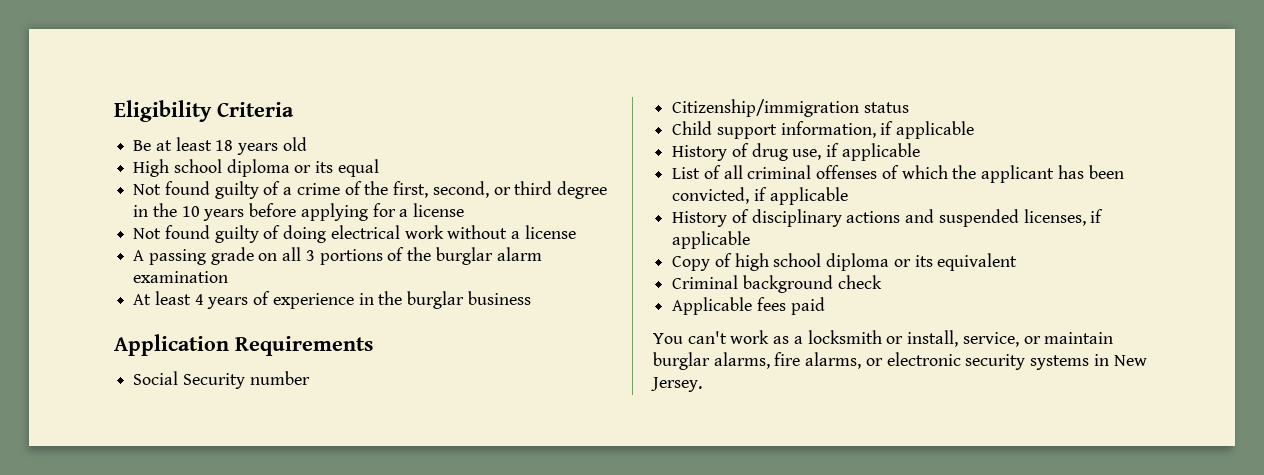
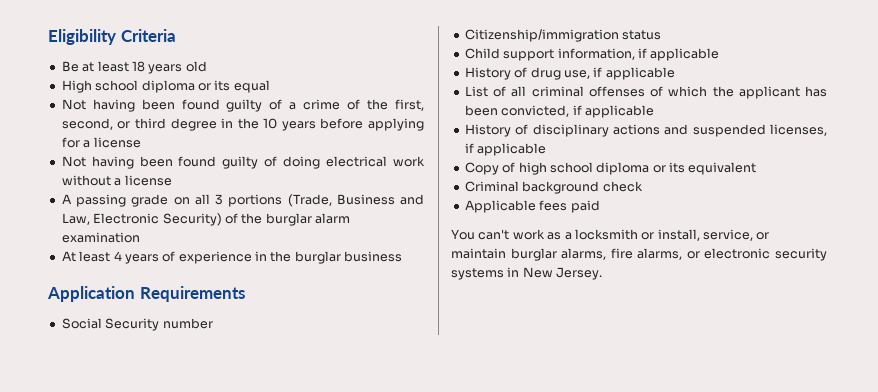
(162, 189) none -> [92,99,175,112] having been
(162, 233) none -> [91,156,173,169] having been
(383, 257) none -> [287,194,424,207] [61,213,222,226] (Trade, Business and Law, Electronic Security)

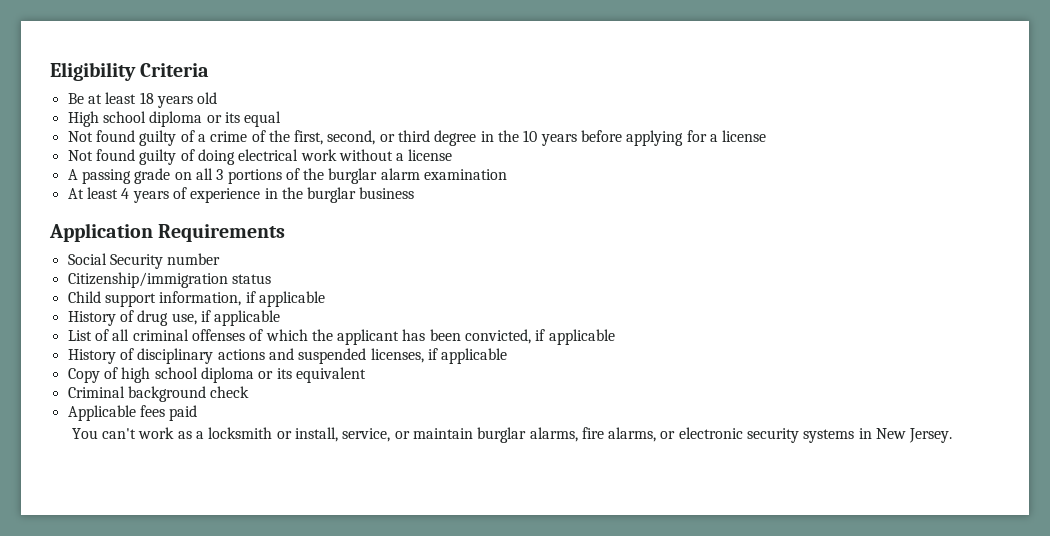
[92,99,175,112] having been -> (93, 136) none
[91,156,173,169] having been -> (93, 155) none
[287,194,424,207] [61,213,222,226] (Trade, Business and Law, Electronic Security) -> (282, 176) none

